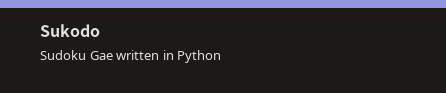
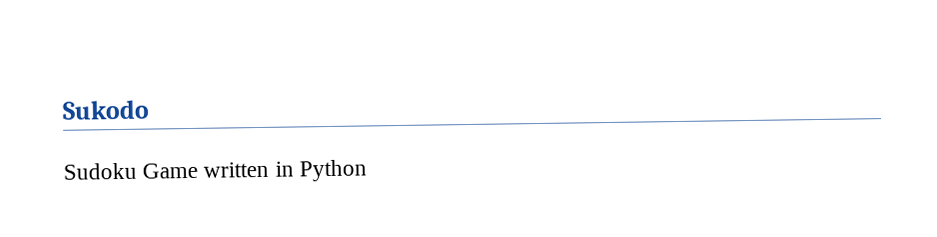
[89,51,113,60] Gae -> [142,162,199,179] Game

